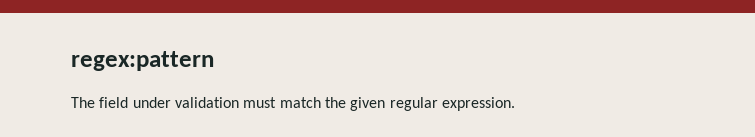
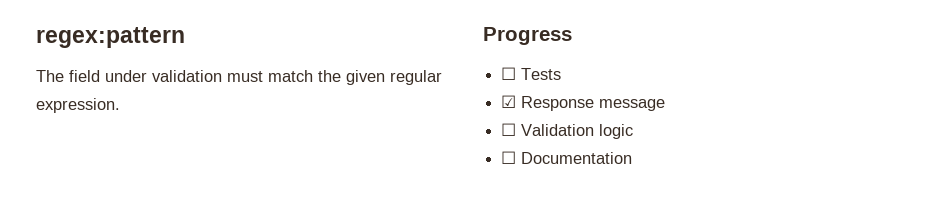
(515, 104) none -> [483,27,572,45] [501,67,562,80] [501,95,666,111] [501,123,634,139] [501,151,633,164] // Progress // ☐ Tests // ☑ Response message // ☐ Validation logic // ☐ Documentation

